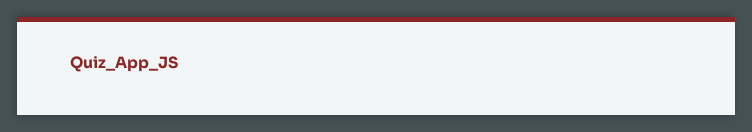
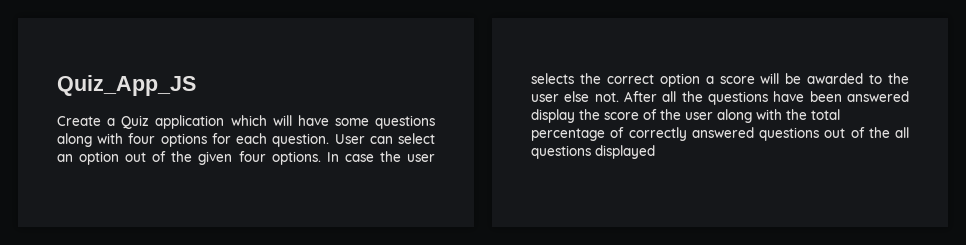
(178, 64) none -> [57,115,435,129] [57,133,436,147] [57,151,435,165] [531,73,909,87] [531,91,909,105] [531,109,840,123] [531,127,909,141] [531,145,655,159] // Create a Quiz application which will have some questions along with four options for each question. User can select an option out of the given four options. In case the user selects the correct option a score will be awarded to the user else not. After all the questions have been answered display the score of the user along with the total percentage of correctly answered questions out of the all questions displayed

